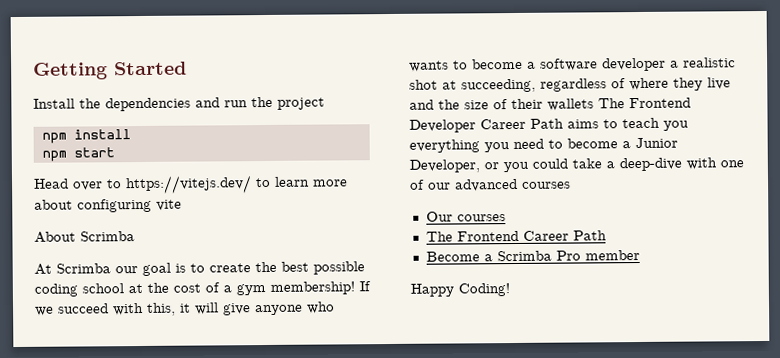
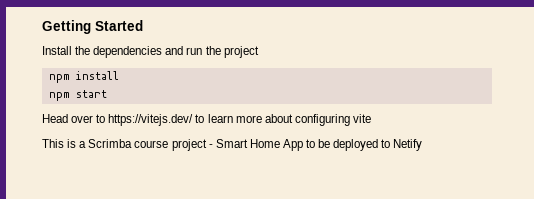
[34,231,135,243] [34,261,365,276] [34,281,371,297] [35,301,335,316] [409,57,736,72] [409,77,731,93] [409,97,691,111] [409,117,689,133] [409,137,678,153] [409,157,744,173] [410,178,571,192] [425,211,506,222] [425,230,607,242] [425,249,640,262] [410,283,510,297] About Scrimba // At Scrimba our goal is to create the best possible coding school at the cost of a gym membership! If we succeed with this, it will give anyone who wants to become a software developer a realistic shot at succeeding, regardless of where they live and the size of their wallets The Frontend Developer Career Path aims to teach you everything you need to become a Junior Developer, or you could take a deep-dive with one of our advanced courses // Our courses // The Frontend Career Path // Become a Scrimba Pro member // Happy Coding! -> [42,139,423,151] This is a Scrimba course project - Smart Home App to be deployed to Netify

